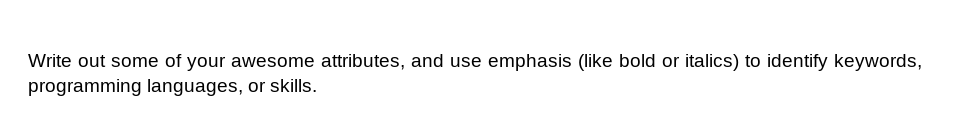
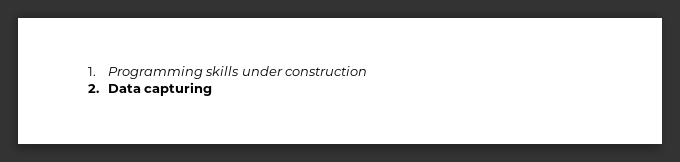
[28,54,922,71] [28,79,318,96] Write out some of your awesome attributes, and use emphasis (like bold or italics) to identify keywords, programming languages, or skills. -> [88,66,368,79] [88,82,213,96] 1. Programming skills under construction // 2. Data capturing

